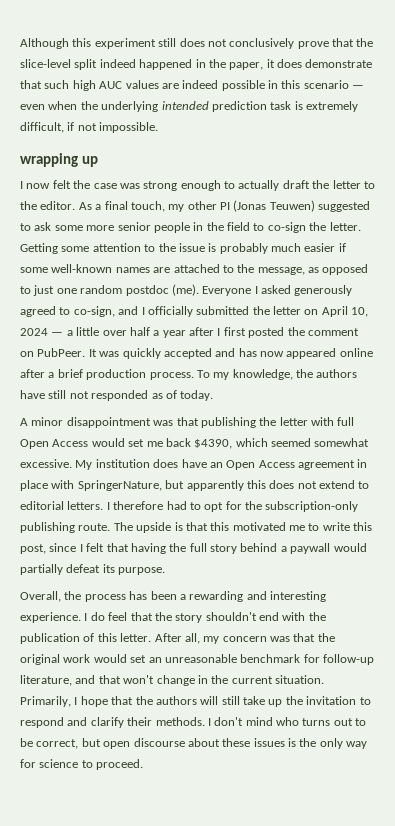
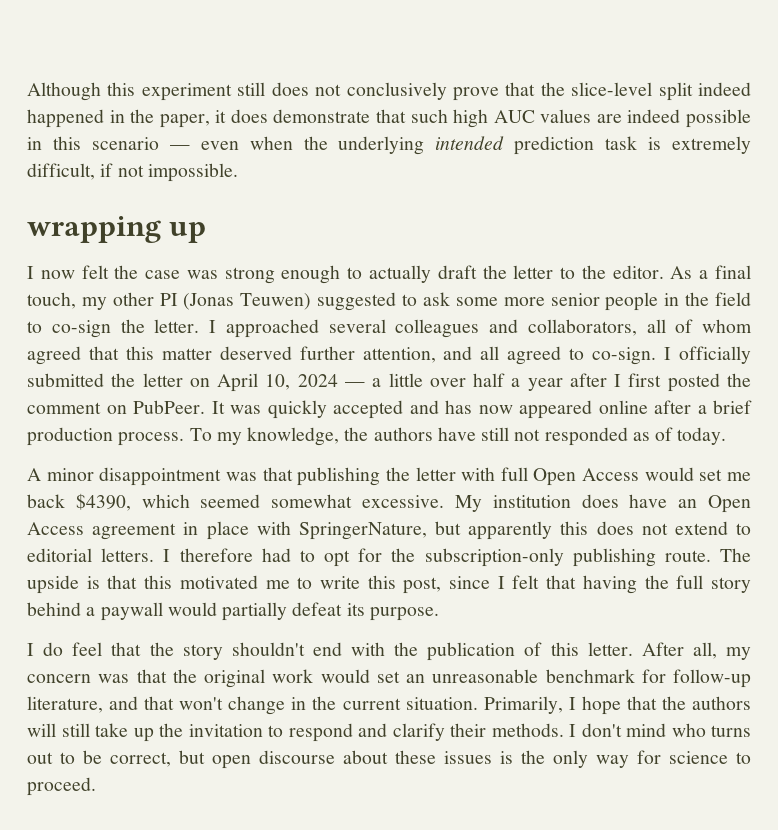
[20,243,346,254] [20,264,369,275] [20,284,353,296] [20,306,139,317] Getting some attention to the issue is probably much easier if some well-known names are attached to the message, as opposed to just one random postdoc (me). Everyone I asked generously agreed to co-sign, and -> [209,319,752,338] [27,346,657,365] I approached several colleagues and collaborators, all of whom agreed that this matter deserved further attention, and all agreed to co-sign.
[20,591,326,602] [20,612,81,623] Overall, the process has been a rewarding and interesting experience. -> (439, 614) none

